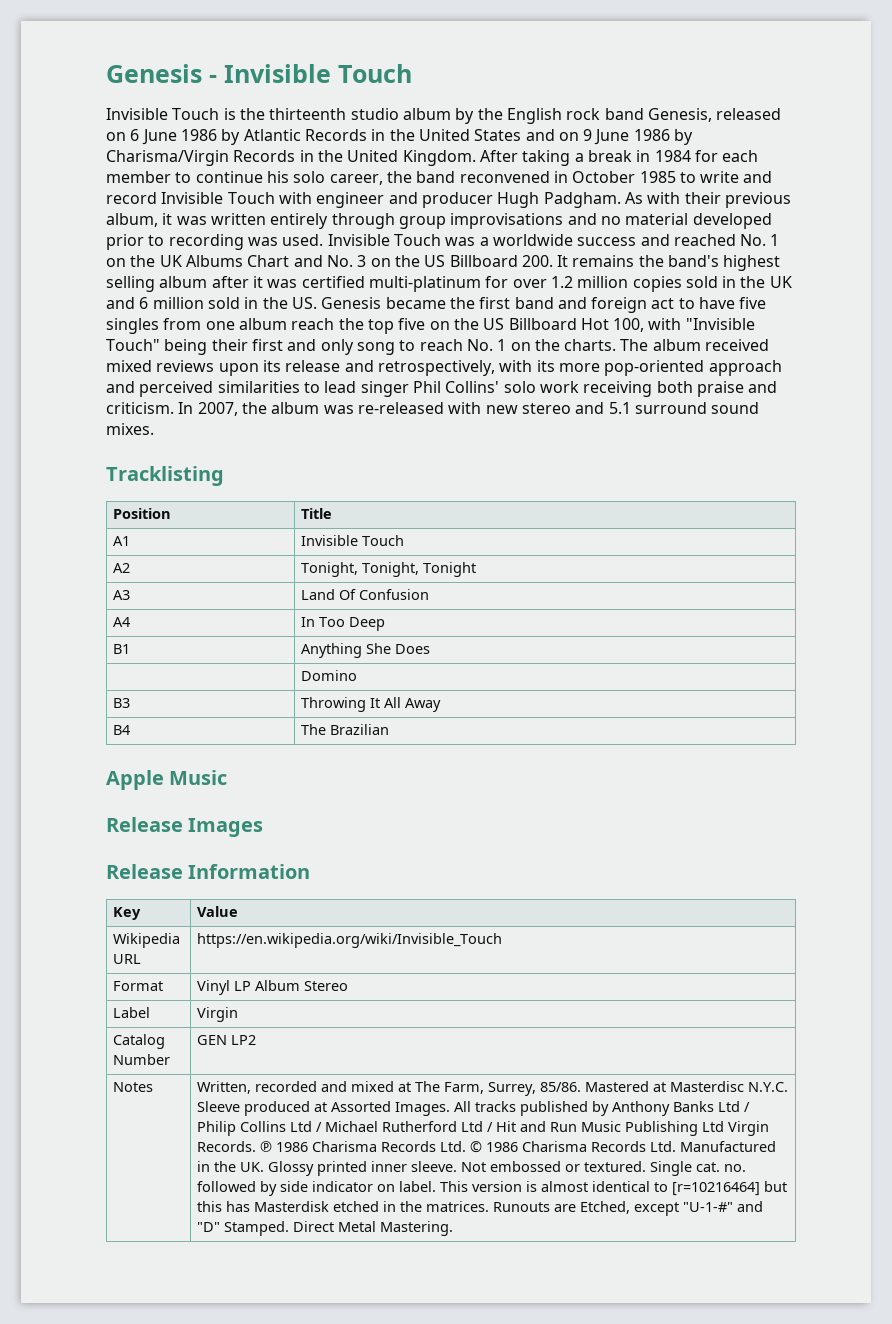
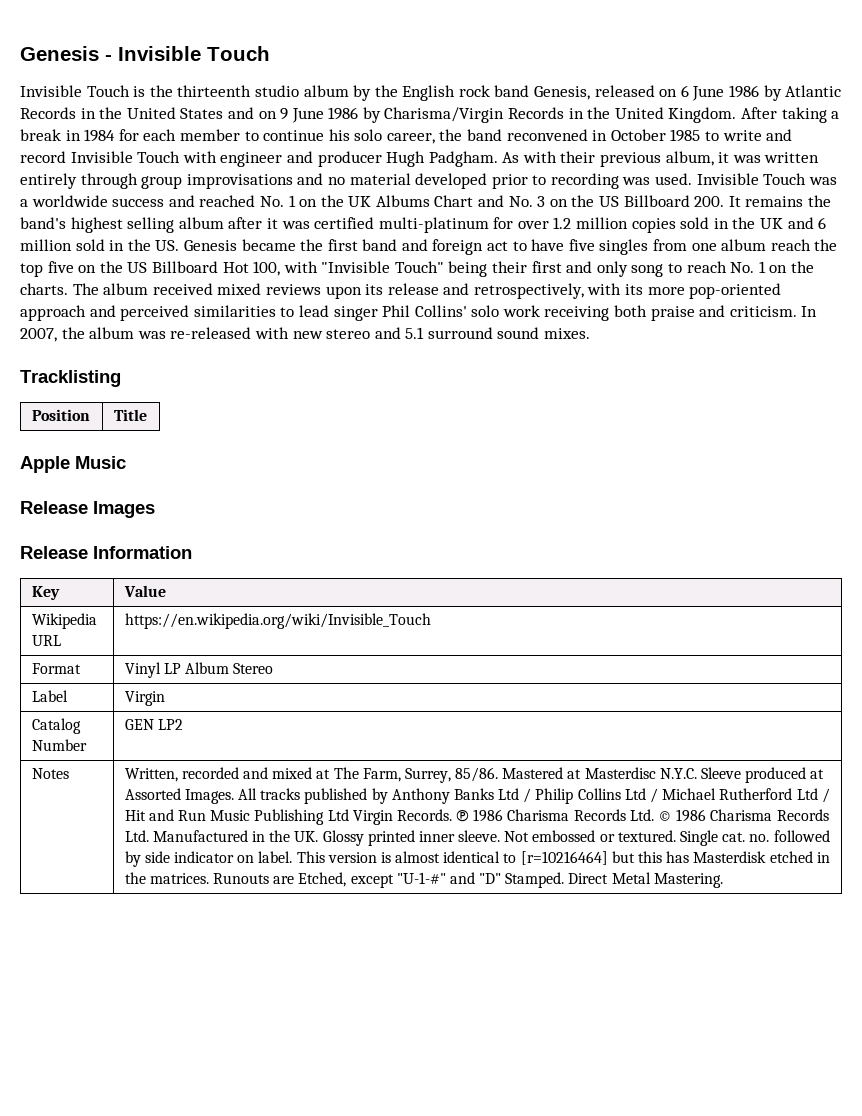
[112,536,130,546] [300,535,404,546] [112,563,130,573] [300,562,476,577] [112,590,130,600] [300,589,429,600] [112,617,130,627] [300,617,385,631] [112,644,130,654] [300,643,430,658] [300,670,357,681] [112,698,130,708] [300,697,441,712] [112,725,130,735] [300,724,389,735] // A1 | Invisible Touch // A2 | Tonight, Tonight, Tonight // A3 | Land Of Confusion // A4 | In Too Deep // B1 | Anything She Does // | Domino // B3 | Throwing It All Away // B4 | The Brazilian -> (147, 415) none

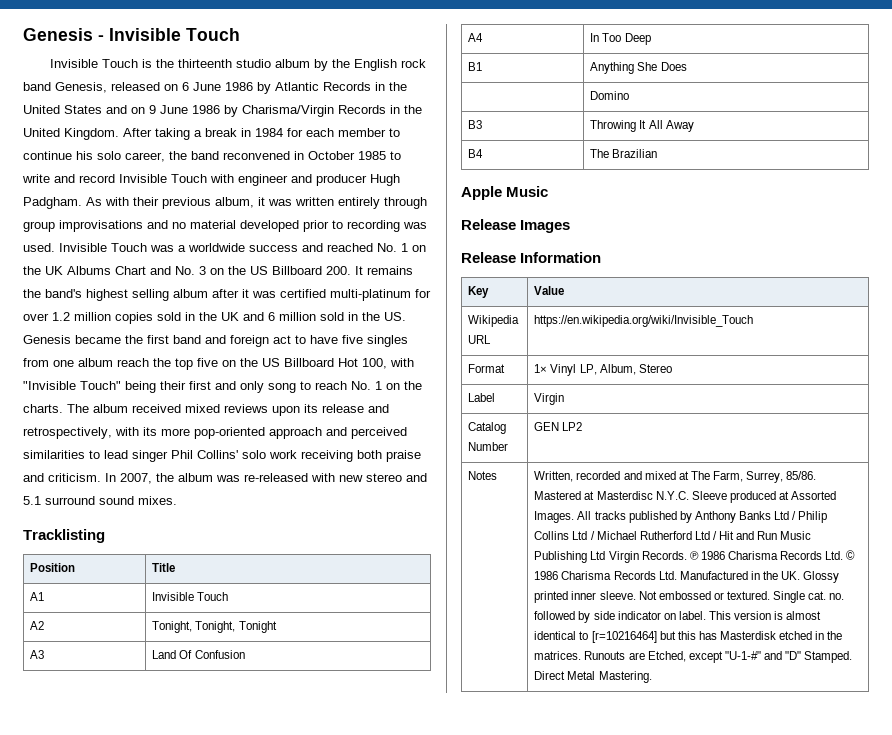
(147, 415) none -> [30,592,45,601] [152,592,229,601] [30,621,45,630] [152,621,277,633] [30,650,45,659] [152,650,245,659] [468,33,484,42] [590,33,651,45] [468,62,483,71] [590,62,687,74] [590,91,630,100] [468,120,483,129] [590,120,694,132] [468,149,484,158] [590,149,658,158] // A1 | Invisible Touch // A2 | Tonight, Tonight, Tonight // A3 | Land Of Confusion // A4 | In Too Deep // B1 | Anything She Does // | Domino // B3 | Throwing It All Away // B4 | The Brazilian
[124,662,230,678] Vinyl LP Album -> [534,364,636,376] 1× Vinyl LP, Album,

